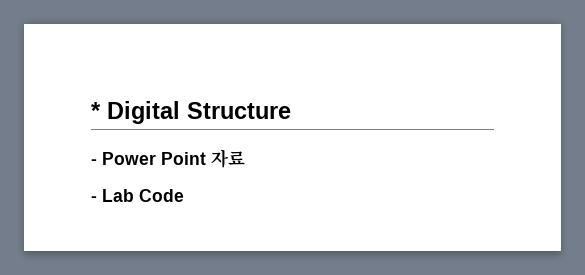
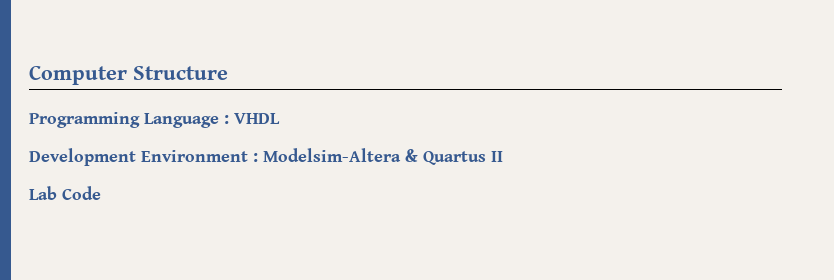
[91,101,180,124] * Digital -> [29,65,127,85] Computer
[91,149,245,168] [91,196,97,202] - Power Point 자료 // - -> [29,112,280,128] [29,148,503,166] Programming Language : VHDL // Development Environment : Modelsim-Altera & Quartus II //

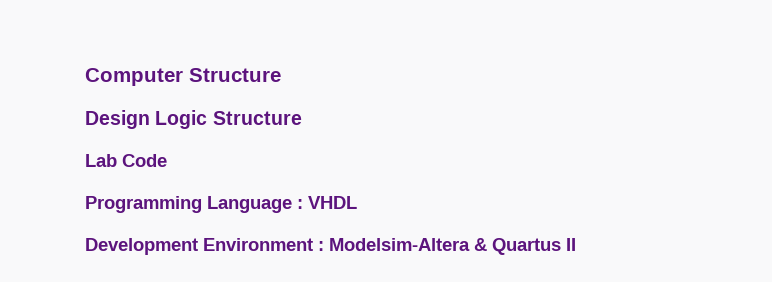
(228, 73) none -> [85,110,302,129] [85,154,167,167] // Design Logic Structure // Lab Code
[29,186,101,200] // Lab Code -> (576, 244) none

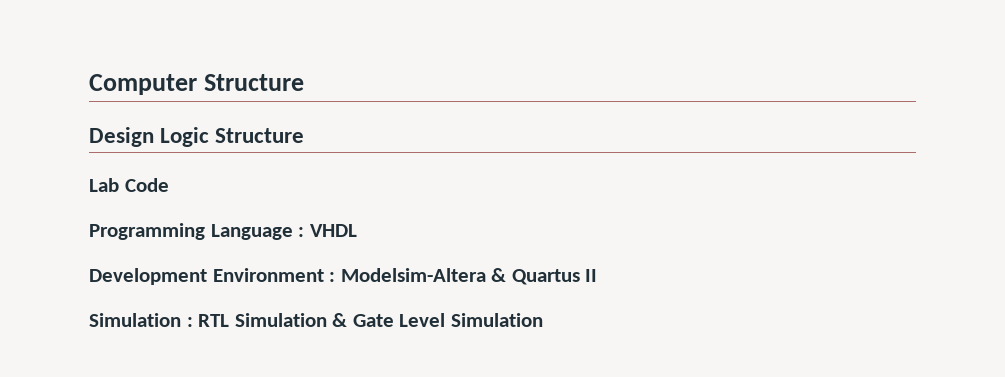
(576, 244) none -> [89,313,543,327] // Simulation : RTL Simulation & Gate Level Simulation

